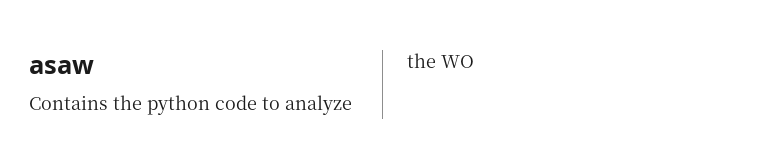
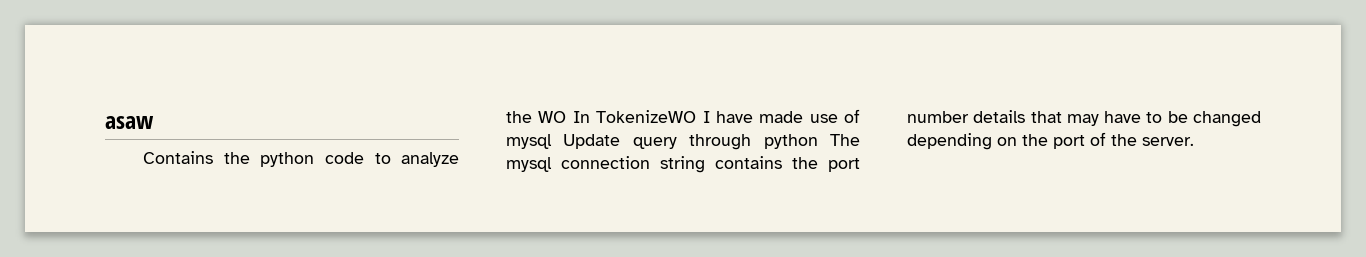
(474, 61) none -> [572,109,860,123] [506,134,860,150] [506,156,860,173] [907,110,1261,127] [907,132,1194,150] In TokenizeWO I have made use of mysql Update query through python The mysql connection string contains the port number details that may have to be changed depending on the port of the server.

